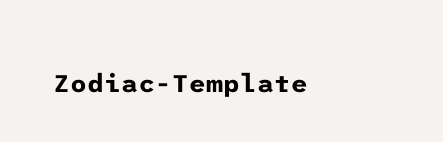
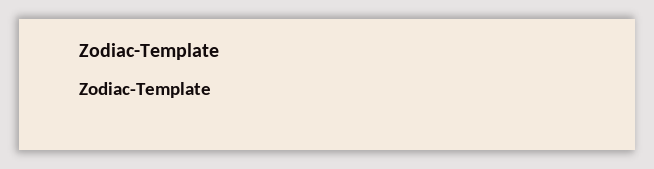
[53,72,308,97] Zodiac-Template -> [79,43,219,60] [79,82,211,98] Zodiac-Template // Zodiac-Template

